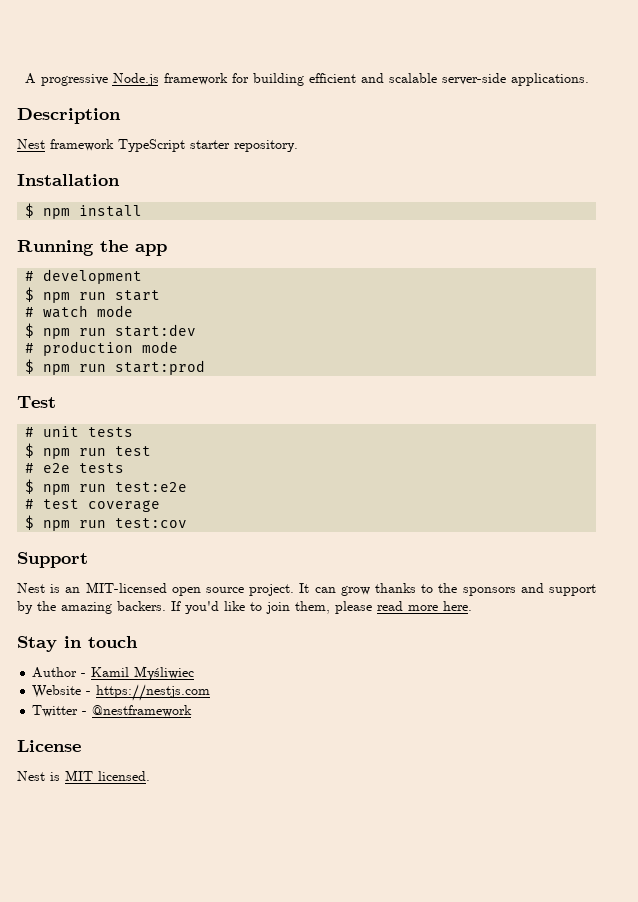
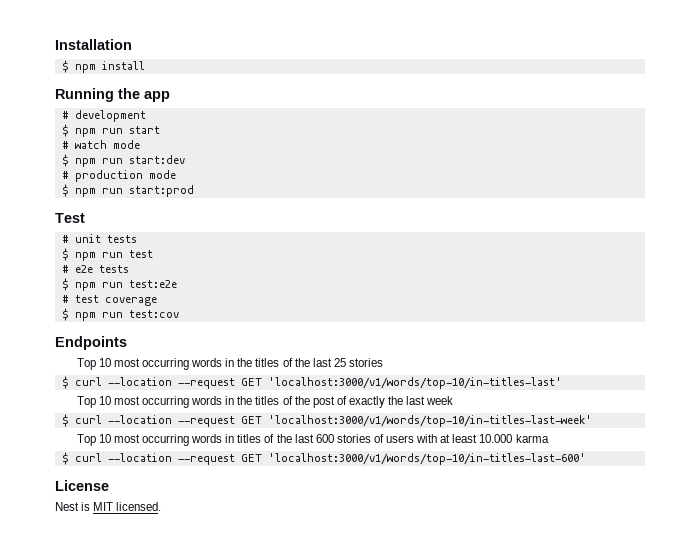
[24,73,589,86] [17,108,121,124] [17,139,298,152] A progressive Node.js framework for building efficient and scalable server-side applications. // Description // Nest framework TypeScript starter repository. // -> (55, 44) none
[17,552,88,568] [17,582,596,596] [17,601,472,614] [17,636,138,652] [32,666,195,680] [32,684,211,701] [32,705,193,717] Support // Nest is an MIT-licensed open source project. It can grow thanks to the sponsors and support by the amazing backers. If you'd like to join them, please read more here. // Stay in touch // Author - Kamil Myśliwiec // Website - https://nestjs.com // Twitter - @nestframework -> [55,336,127,350] [76,358,383,370] [61,376,562,389] [76,396,454,408] [61,414,592,427] [76,434,549,446] [61,452,586,465] Endpoints // Top 10 most occurring words in the titles of the last 25 stories // $ curl --location --request GET 'localhost:3000/v1/words/top-10/in-titles-last' // Top 10 most occurring words in the titles of the post of exactly the last week // $ curl --location --request GET 'localhost:3000/v1/words/top-10/in-titles-last-week' // Top 10 most occurring words in titles of the last 600 stories of users with at least 10.000 karma // $ curl --location --request GET 'localhost:3000/v1/words/top-10/in-titles-last-600'

